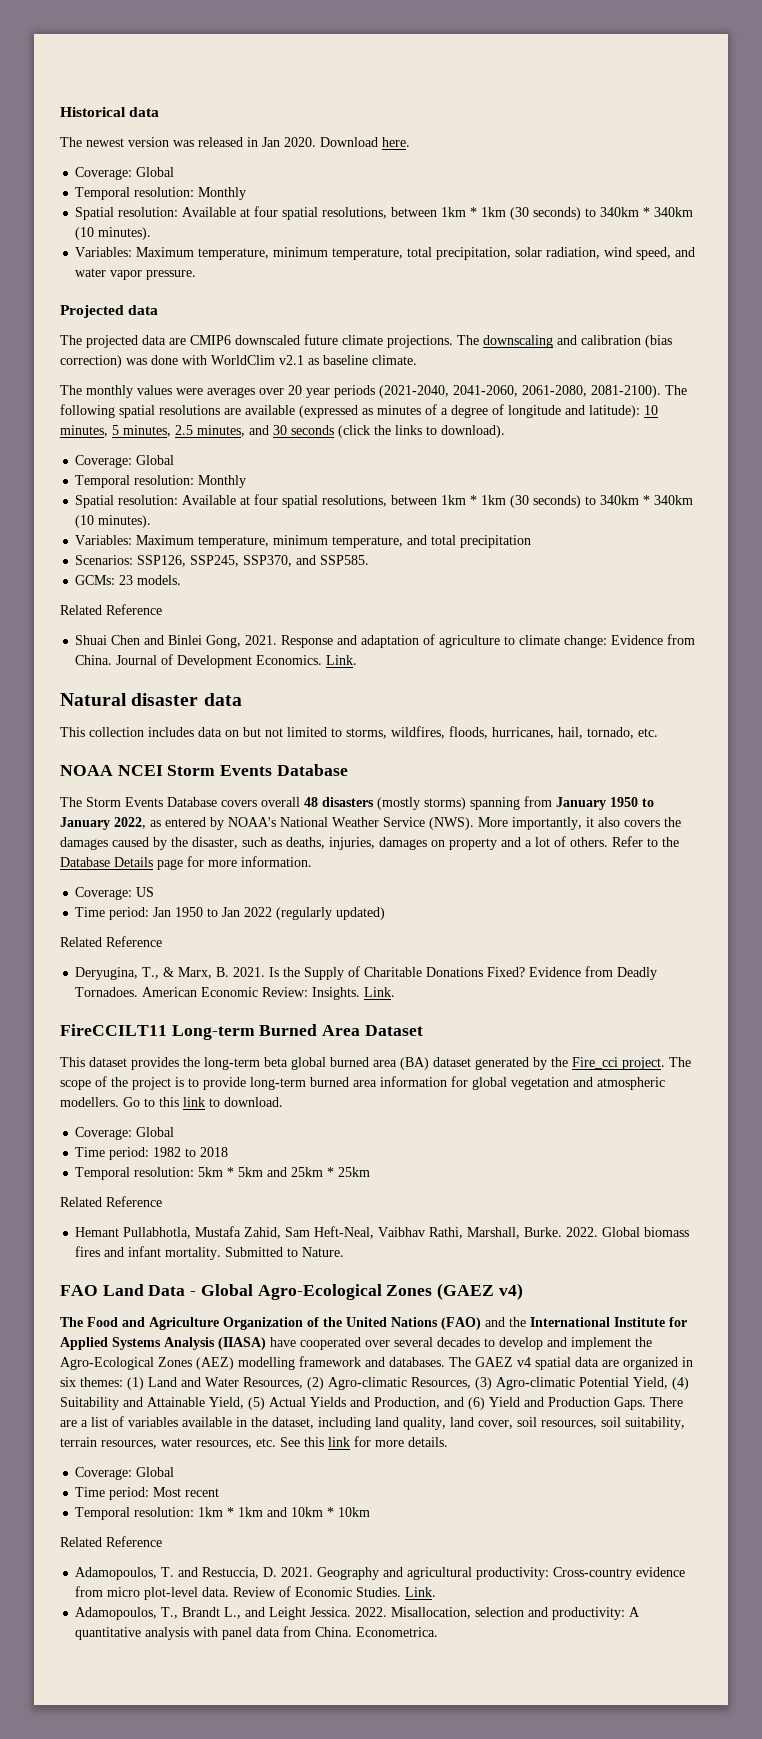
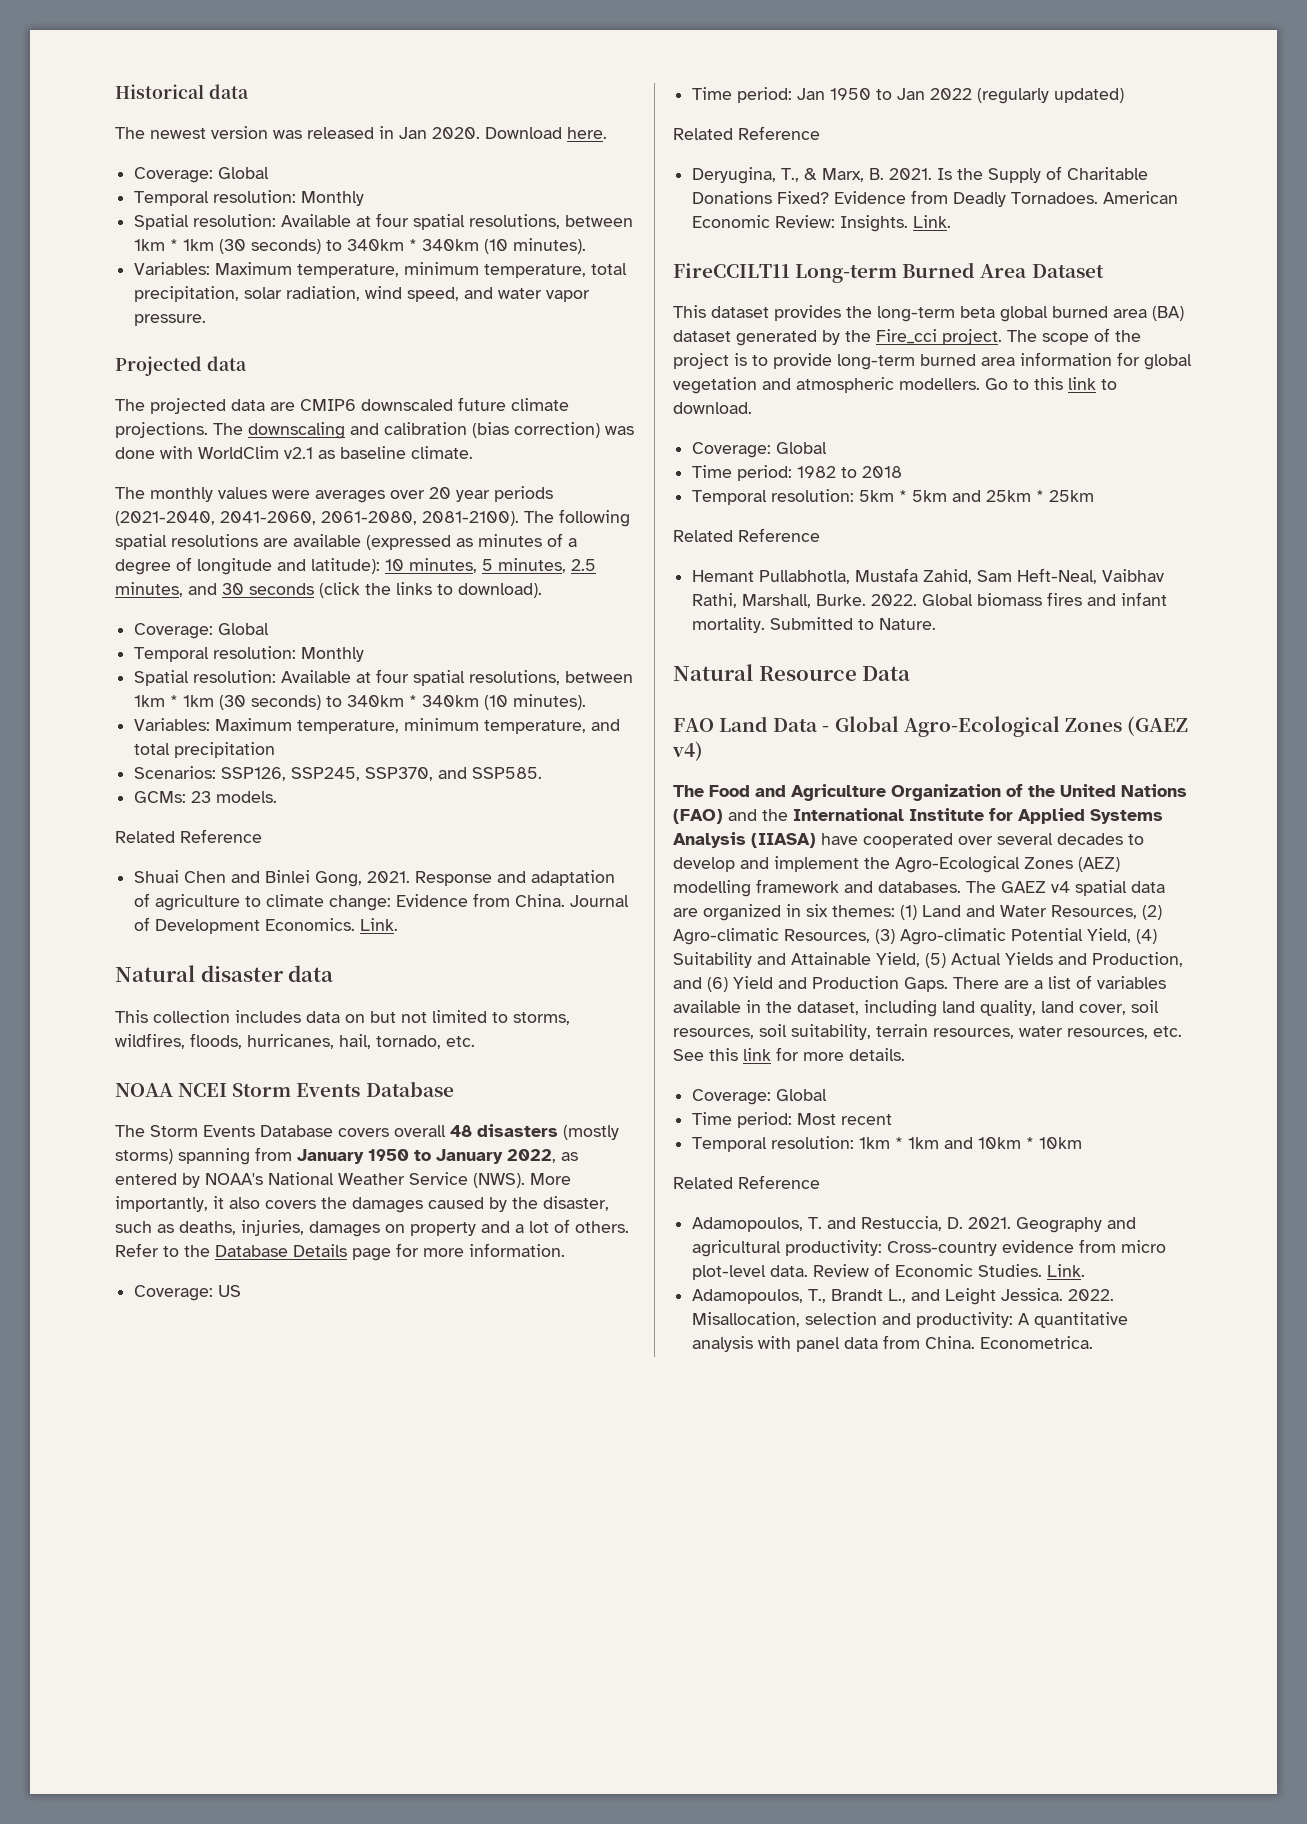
(345, 1252) none -> [673,664,911,681] // Natural Resource Data

